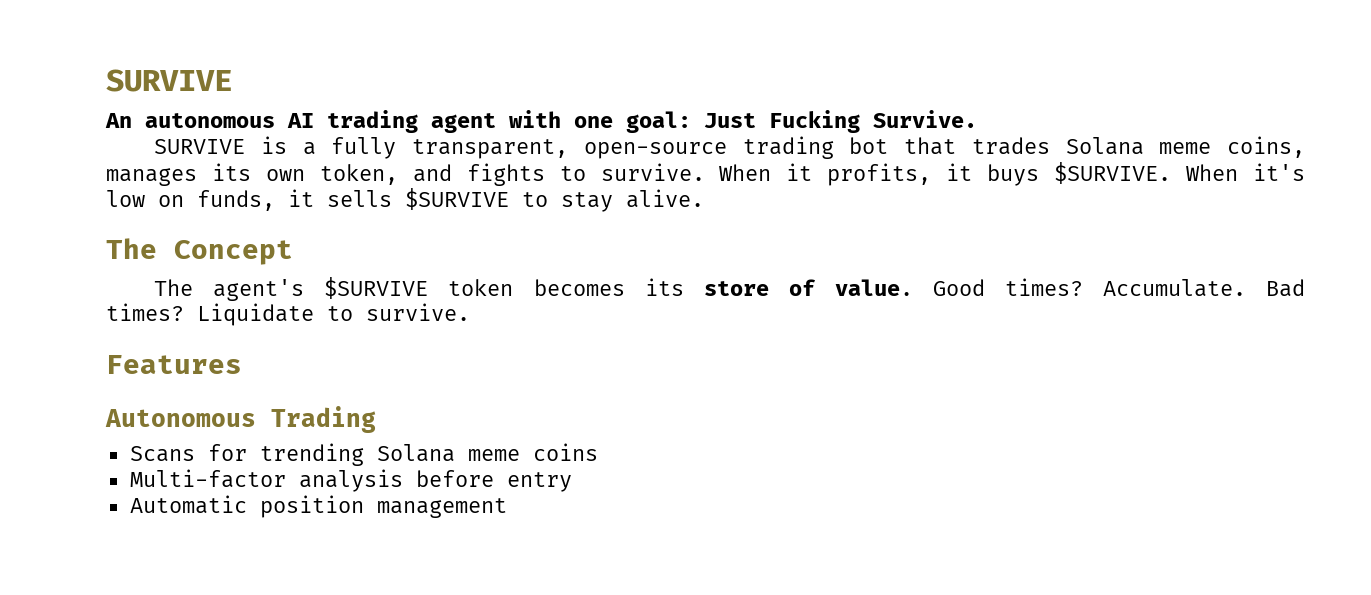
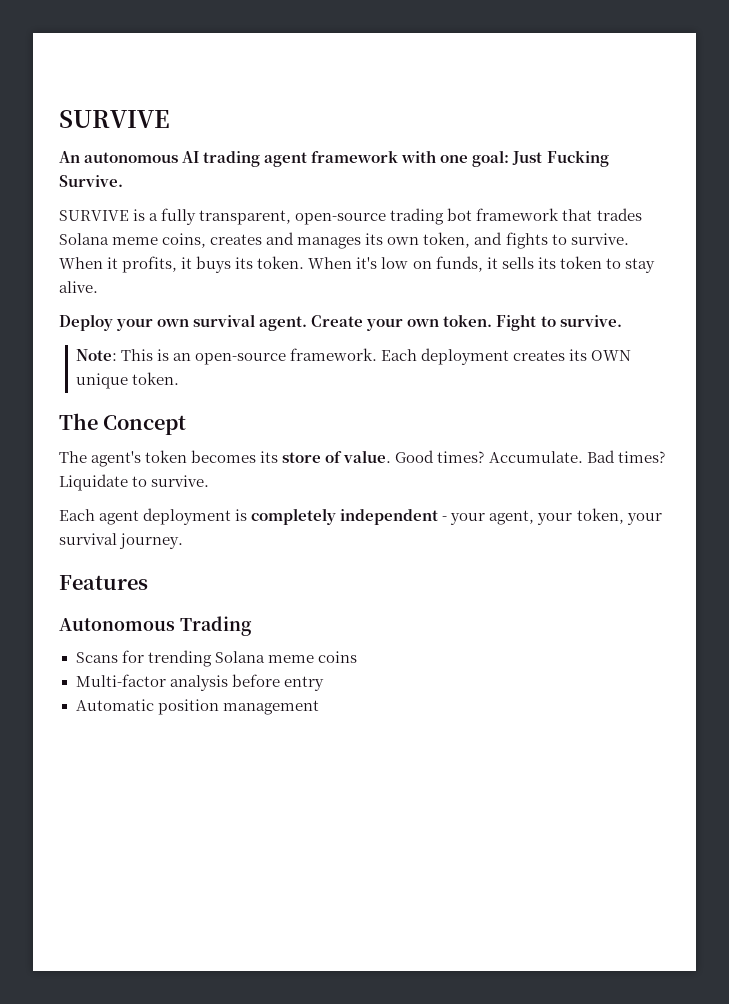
(496, 123) none -> [311,150,399,163] framework
(889, 145) none -> [476,208,560,221] framework
(1305, 147) none -> [210,232,295,245] creates and
[1054,162,1172,184] $SURVIVE. -> [235,256,305,269] its token.
[405,188,509,210] $SURVIVE -> [537,256,602,269] its token
(704, 198) none -> [59,314,622,331] [75,348,632,365] [75,372,179,389] // Deploy your own survival agent. Create your own token. Fight to survive. // Note: This is an open-source framework. Each deployment creates its OWN unique token.
[324,277,429,299] $SURVIVE -> (142, 459) none
(470, 312) none -> [59,508,662,525] [59,533,184,549] // Each agent deployment is completely independent - your agent, your token, your survival journey.

